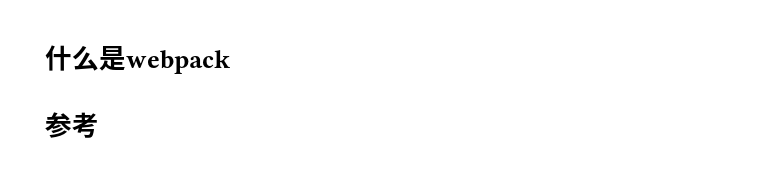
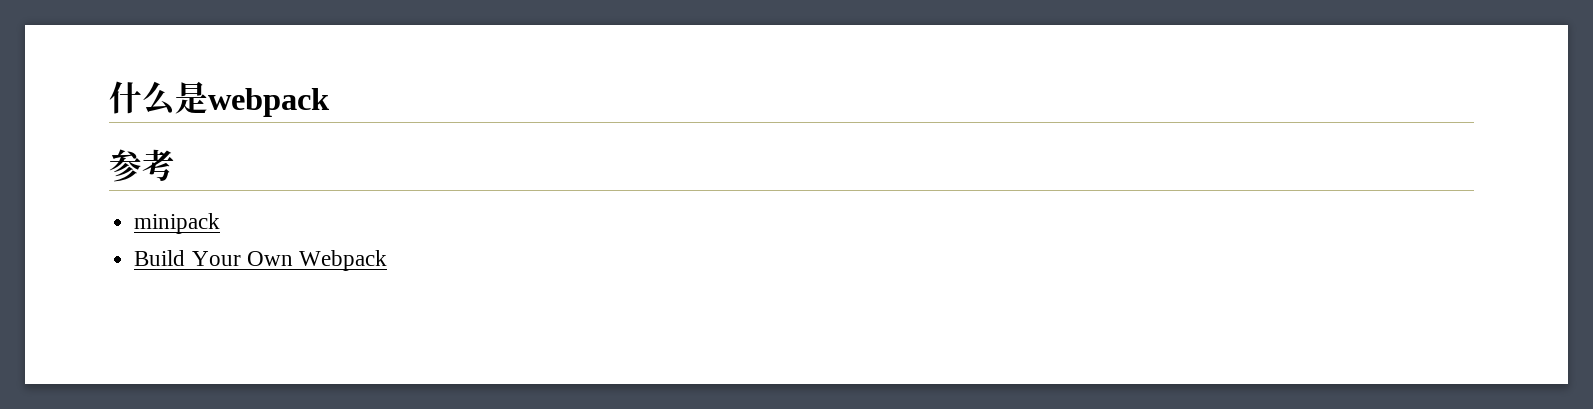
(99, 125) none -> [134,213,221,234] [134,250,387,271] // minipack // Build Your Own Webpack

